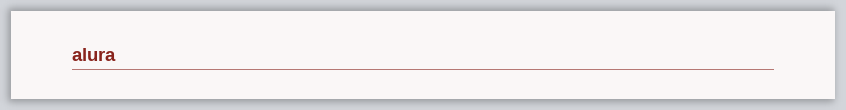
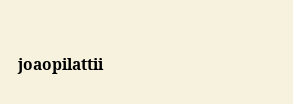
[72,48,116,61] alura -> [17,58,104,74] joaopilattii

